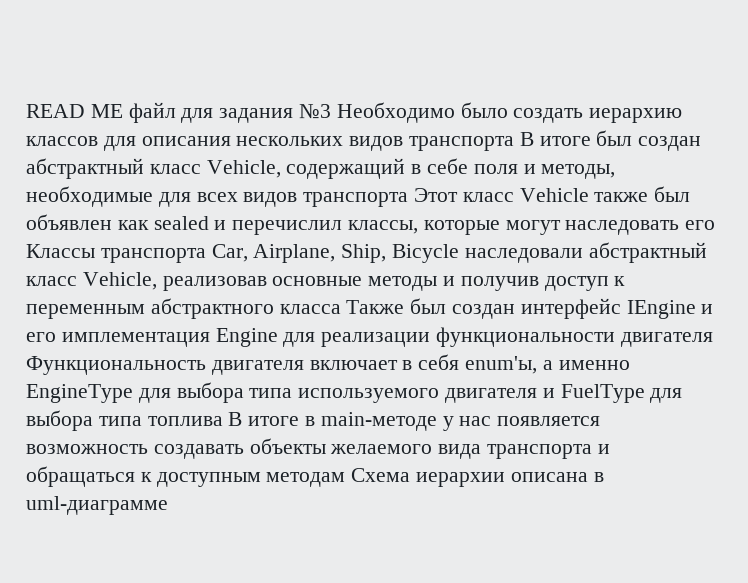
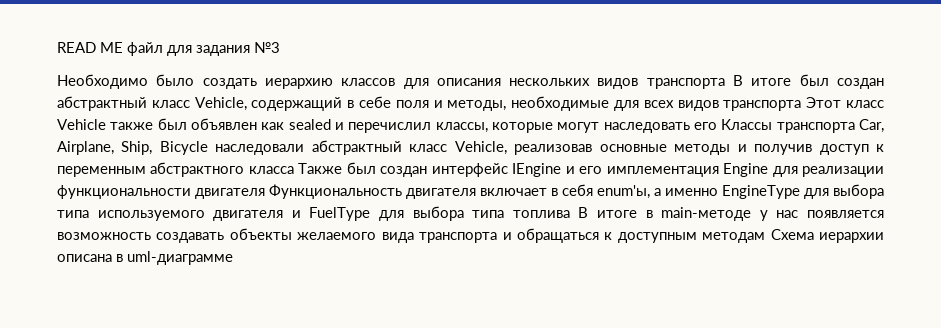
(332, 111) none -> (280, 47) //

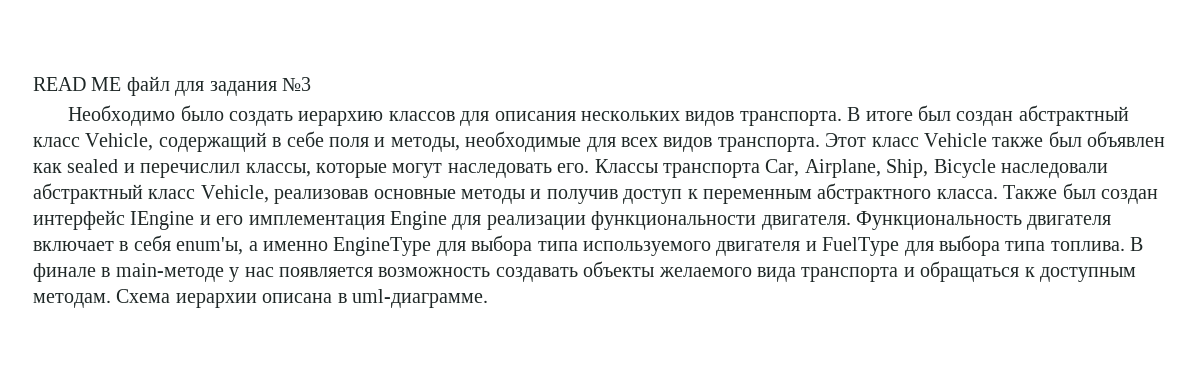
[646,78,725,89] транспорта -> [739,111,842,126] транспорта.
[723,100,802,111] транспорта -> [717,137,820,152] транспорта.
[694,122,717,130] его -> [557,163,590,173] его.
[248,166,294,174] класса -> [936,189,998,199] класса.
[195,188,265,199] двигателя -> [761,215,851,230] двигателя.
[512,207,638,218] топлива В итоге -> [1050,237,1144,251] [33,263,96,282] топлива. В финале
[702,232,766,243] методам -> [33,293,111,308] методам.
[127,251,233,265] uml-диаграмме -> [352,289,488,308] uml-диаграмме.

